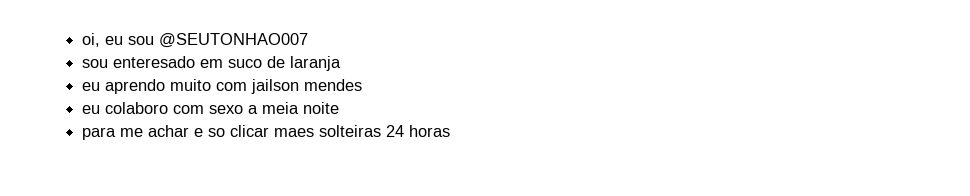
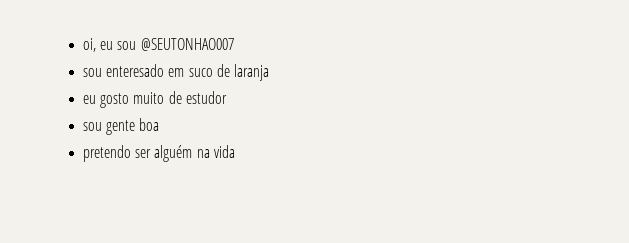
[105,79,363,94] [82,102,340,114] [82,125,451,140] aprendo muito com jailson mendes // eu colaboro com sexo a meia noite // para me achar e so clicar maes solteiras 24 horas -> [100,91,227,108] [83,118,160,135] [83,145,235,162] gosto muito de estudor // sou gente boa // pretendo ser alguém na vida

